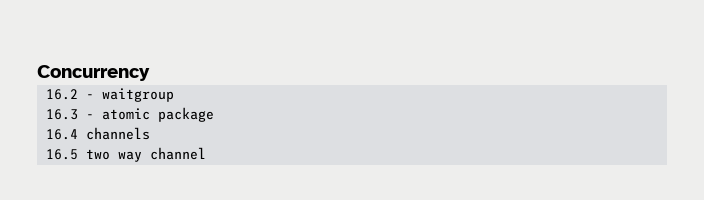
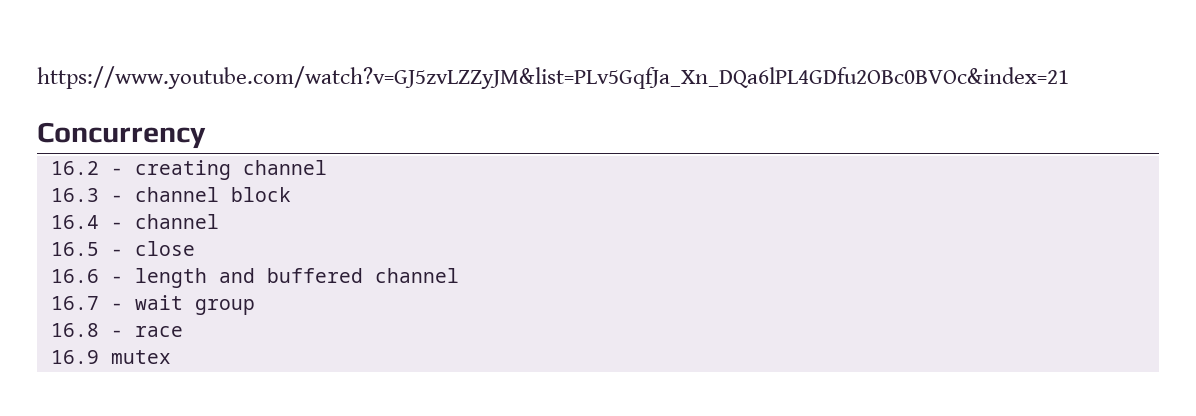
(37, 73) none -> [37,66,1069,89] https://www.youtube.com/watch?v=GJ5zvLZZyJM&list=PLv5GqfJa_Xn_DQa6lPL4GDfu2OBc0BVOc&index=21 //
[102,88,174,102] waitgroup -> [134,160,327,180] creating channel
[102,107,214,122] atomic package -> [134,187,291,202] channel block
[86,127,150,140] channels -> [110,214,219,229] - channel
[86,147,206,162] two way channel -> [110,241,195,256] [50,268,459,288] [50,295,255,315] [50,323,183,337] [50,350,171,364] - close // 16.6 - length and buffered channel // 16.7 - wait group // 16.8 - race // 16.9 mutex

